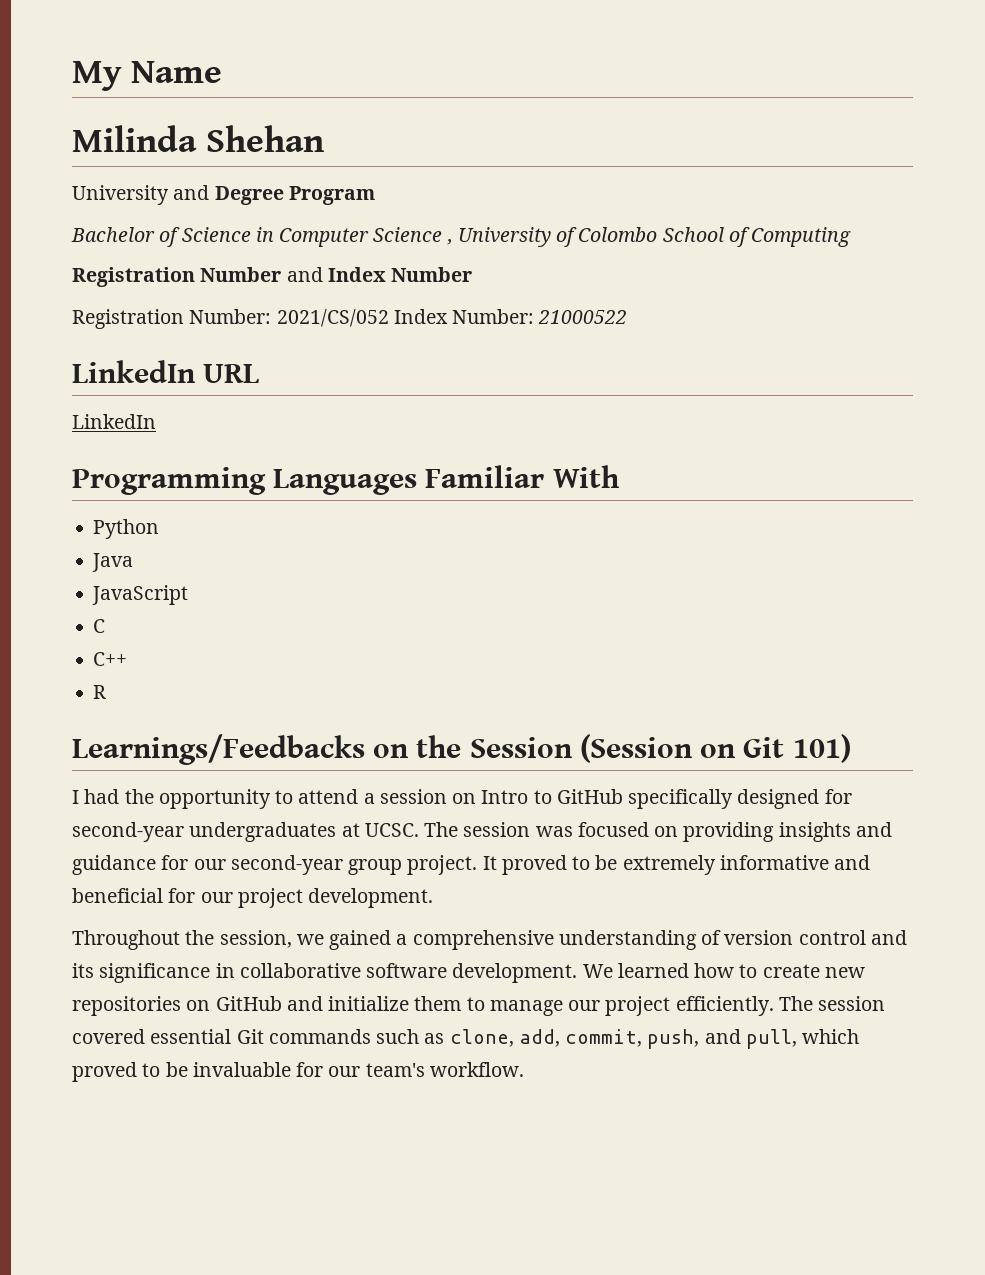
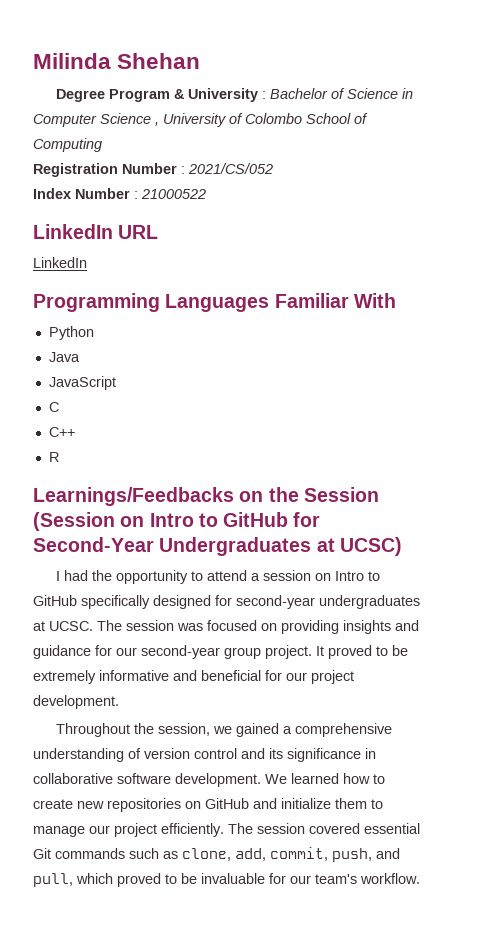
[72,61,222,91] My Name // -> (33, 61) none
[72,185,210,205] University and -> (201, 61) none
(375, 195) // -> [174,88,267,102] & University :
[286,267,323,282] and -> [181,163,273,174] : 2021/CS/052 //
[72,309,535,329] // Registration Number: 2021/CS/052 Index Number: -> [134,191,138,199] :
[743,734,851,763] Git 101) -> [149,512,321,527] [33,537,402,556] Intro to GitHub for Second-Year Undergraduates at UCSC)

